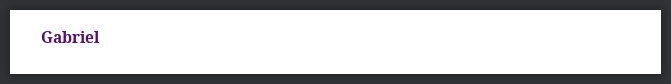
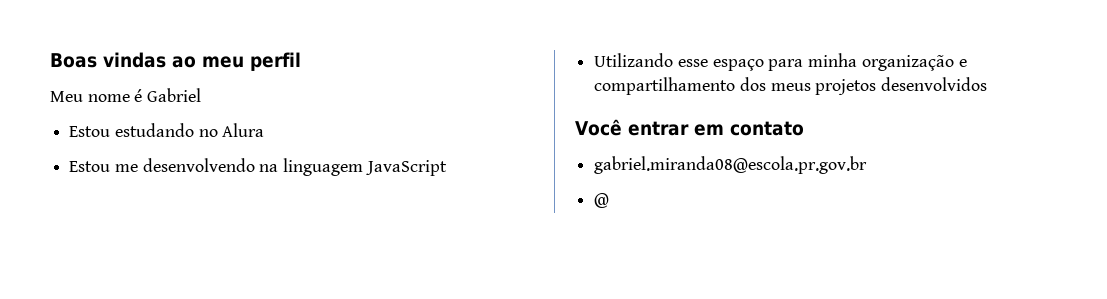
[41,31,100,43] Gabriel -> [50,52,301,71] [50,88,202,102] [69,123,265,137] [69,158,447,176] [594,53,967,71] [594,77,988,95] [575,119,804,136] [594,156,868,174] [594,193,610,208] Boas vindas ao meu perfil // Meu nome é Gabriel // Estou estudando no Alura // Estou me desenvolvendo na linguagem JavaScript // Utilizando esse espaço para minha organização e compartilhamento dos meus projetos desenvolvidos // Você entrar em contato // gabriel.miranda08@escola.pr.gov.br // @

